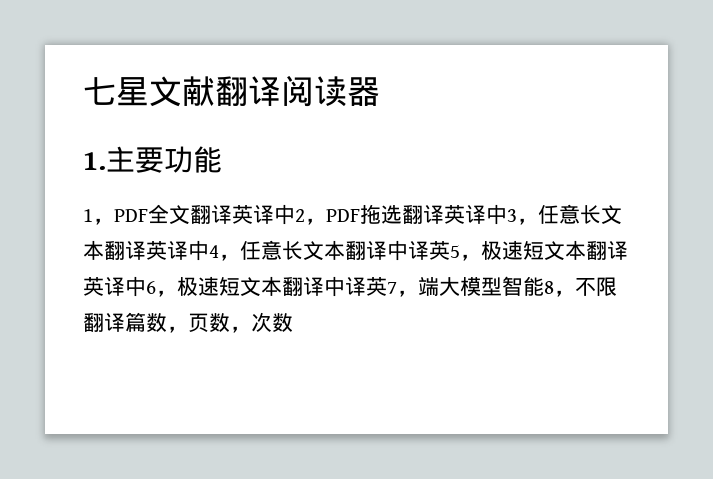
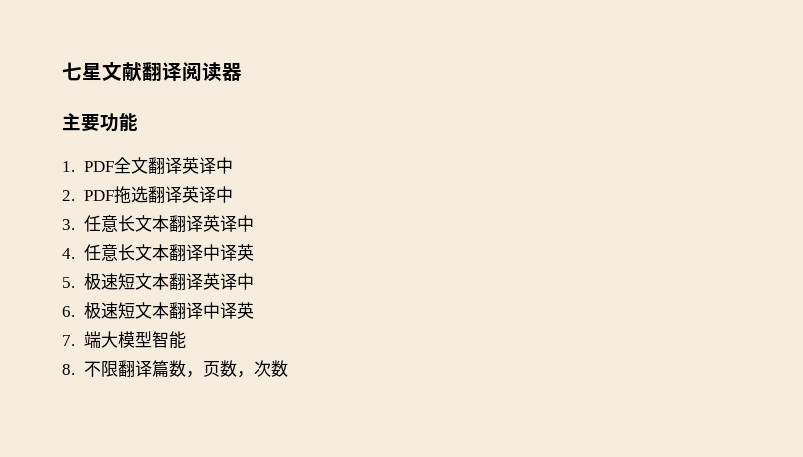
[83,152,106,170] 1. -> (242, 72) none
[83,209,114,225] 1， -> [62,161,75,172] 1.
[295,209,326,225] 2， -> [62,190,75,201] // 2.
[507,209,538,225] 3， -> [62,219,75,230] // 3.
[209,245,240,261] 4， -> [62,248,75,259] // 4.
[450,245,481,261] 5， -> [62,277,75,288] // 5.
[146,281,177,297] 6， -> [62,306,75,317] // 6.
[387,282,418,297] 7， -> [62,335,75,346] // 7.
[544,281,575,297] 8， -> [62,364,75,375] // 8.

